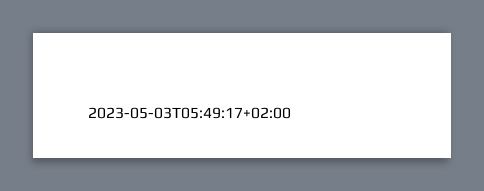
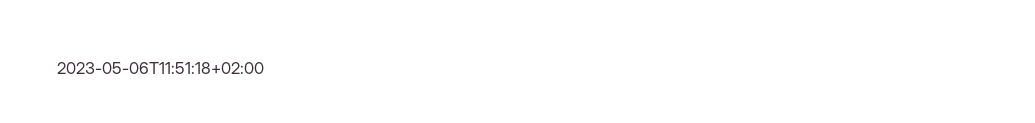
[88,107,291,119] 2023-05-03T05:49:17+02:00 -> [57,62,264,74] 2023-05-06T11:51:18+02:00

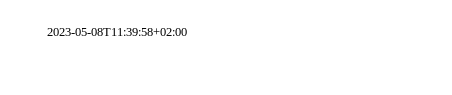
[57,62,264,74] 2023-05-06T11:51:18+02:00 -> [47,28,187,36] 2023-05-08T11:39:58+02:00

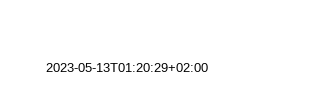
[47,28,187,36] 2023-05-08T11:39:58+02:00 -> [46,63,208,72] 2023-05-13T01:20:29+02:00

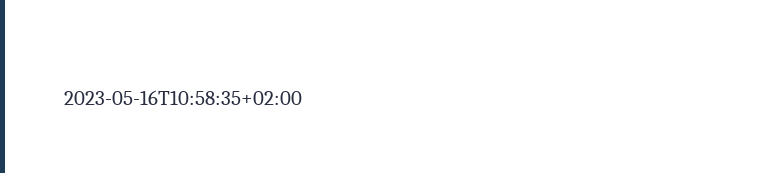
[46,63,208,72] 2023-05-13T01:20:29+02:00 -> [64,90,302,105] 2023-05-16T10:58:35+02:00

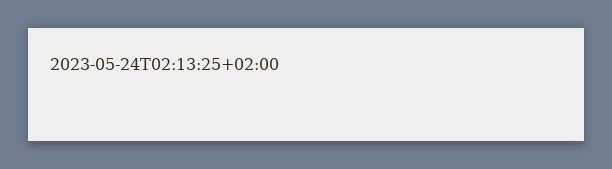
[64,90,302,105] 2023-05-16T10:58:35+02:00 -> [50,58,279,70] 2023-05-24T02:13:25+02:00

